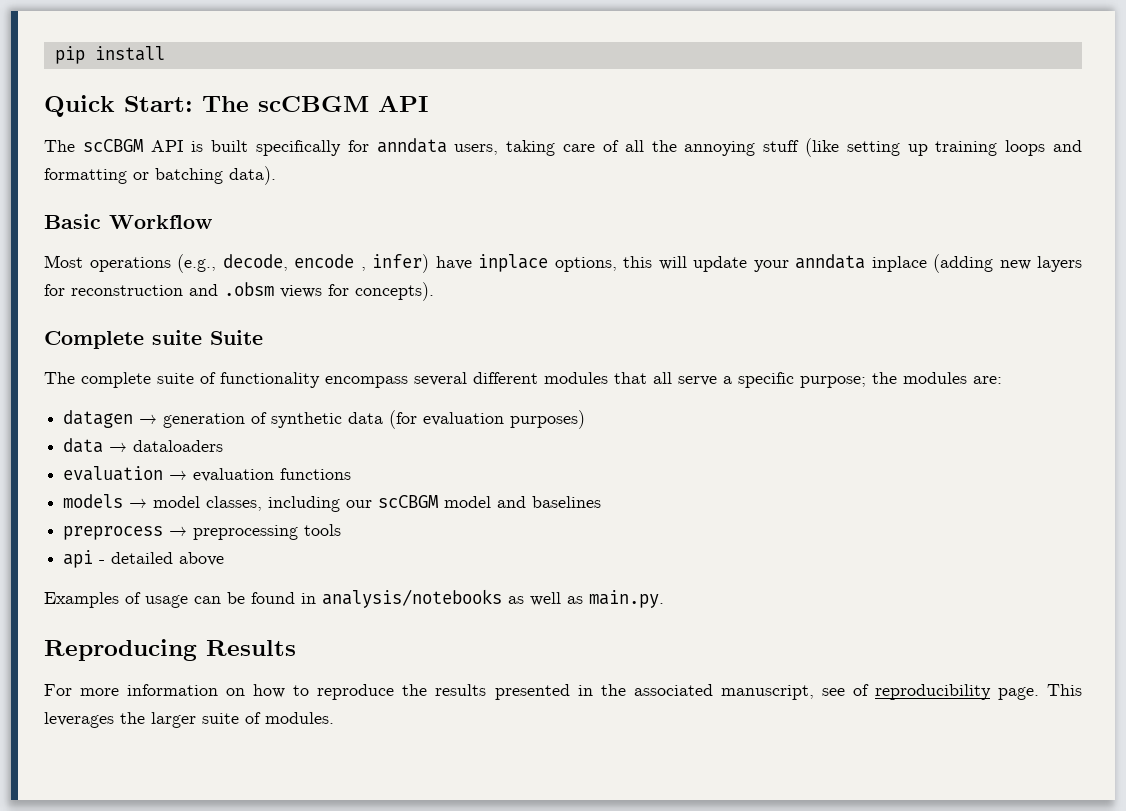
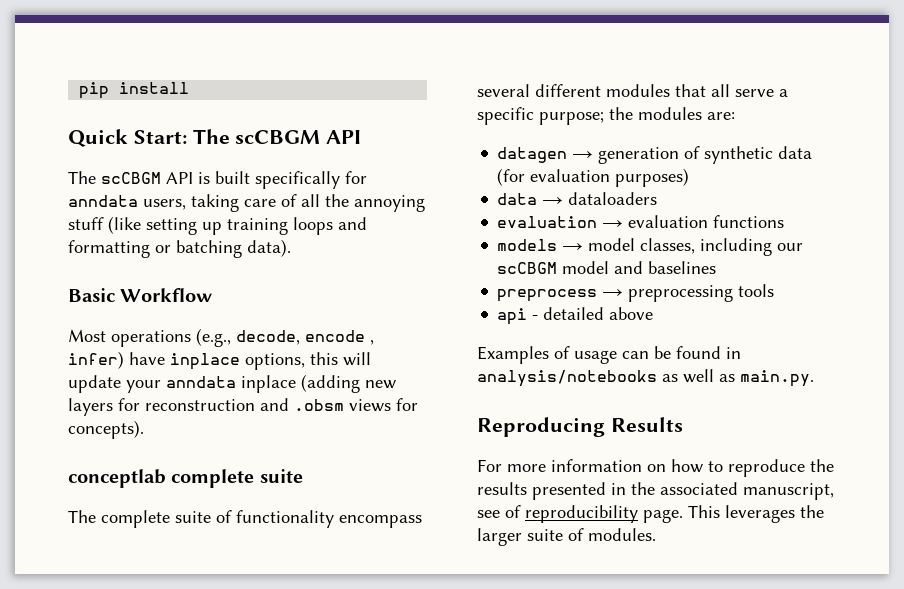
[44,330,263,349] Complete suite Suite -> [68,469,303,488] conceptlab complete suite

